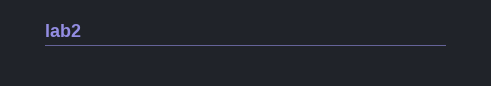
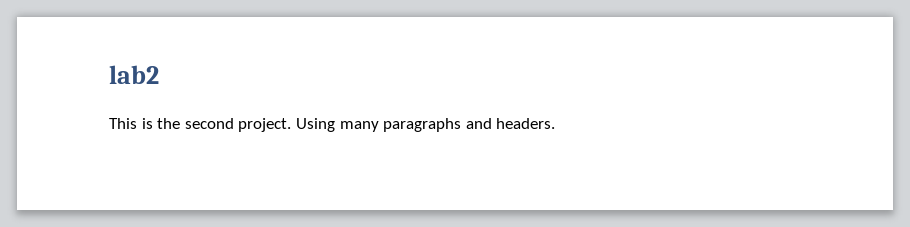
(81, 30) none -> [109,118,556,132] // This is the second project. Using many paragraphs and headers.

